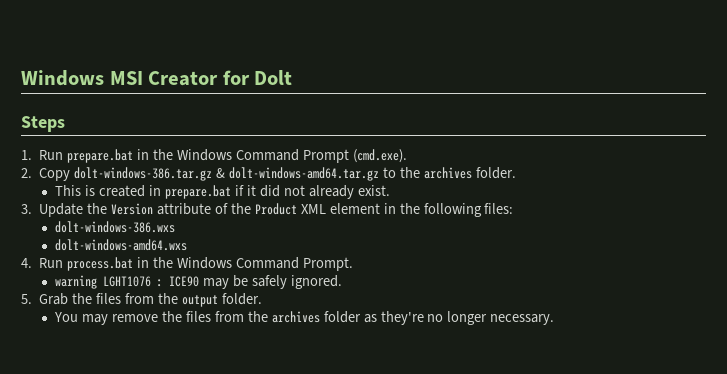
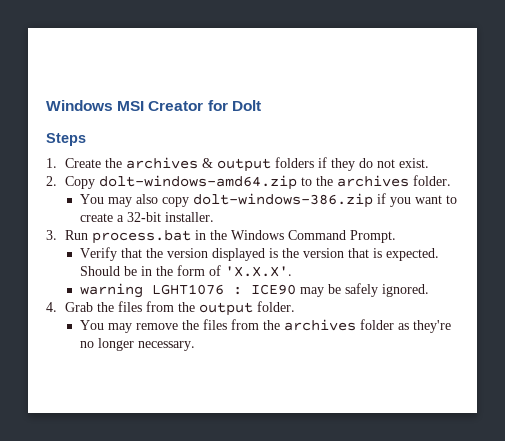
[39,149,407,163] Run prepare.bat in the Windows Command Prompt (cmd.exe). -> [64,157,429,172] Create the archives & output folders if they do not exist.
[74,167,380,181] dolt-windows-386.tar.gz & dolt-windows-amd64.tar.gz -> [98,175,297,190] dolt-windows-amd64.zip
[55,185,390,199] [21,203,514,217] [55,221,176,233] [55,239,188,251] [21,258,32,268] This is created in prepare.bat if it did not already exist. // 3. Update the Version attribute of the Product XML element in the following files: // dolt-windows-386.wxs // dolt-windows-amd64.wxs // 4. -> [79,193,457,208] [79,212,214,222] [46,230,57,240] You may also copy dolt-windows-386.zip if you want to create a 32-bit installer. // 3.
(353, 264) none -> [79,247,439,261] [79,265,292,277] // Verify that the version displayed is the version that is expected. Should be in the form of 'X.X.X'.
[21,294,32,304] 5. -> [46,302,57,312] 4.

